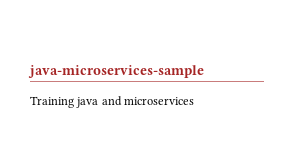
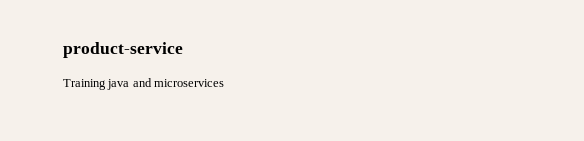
[28,65,204,78] java-microservices-sample -> [63,42,183,58] product-service

